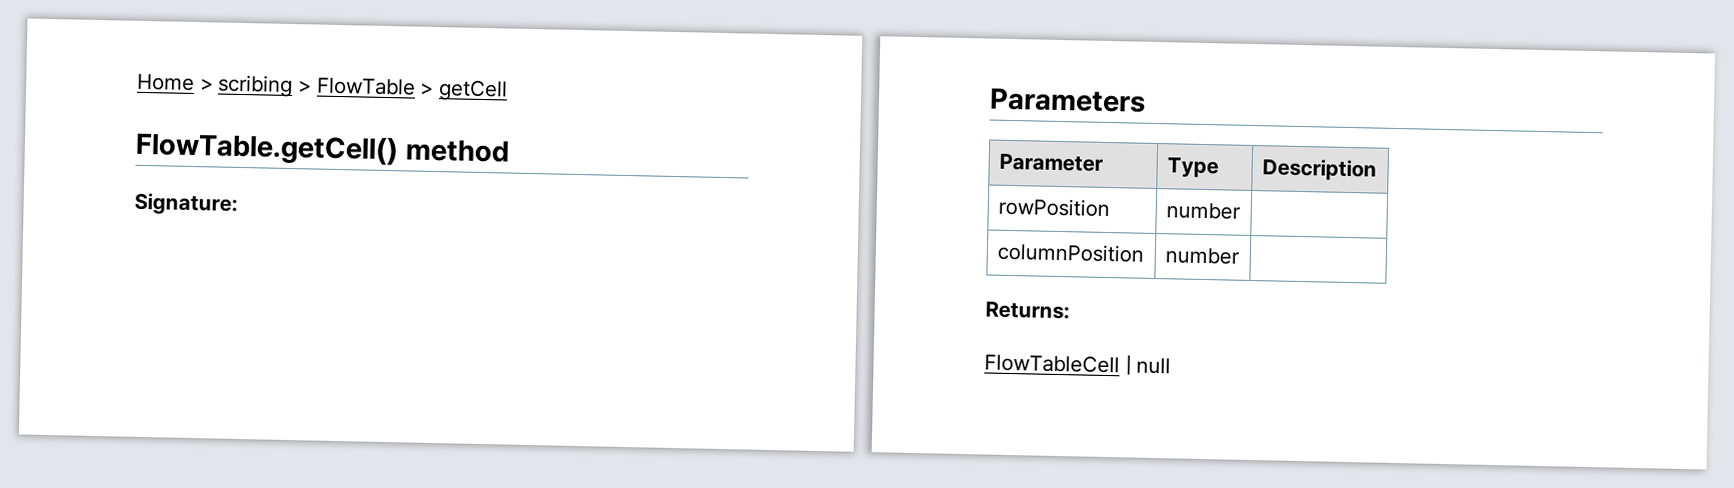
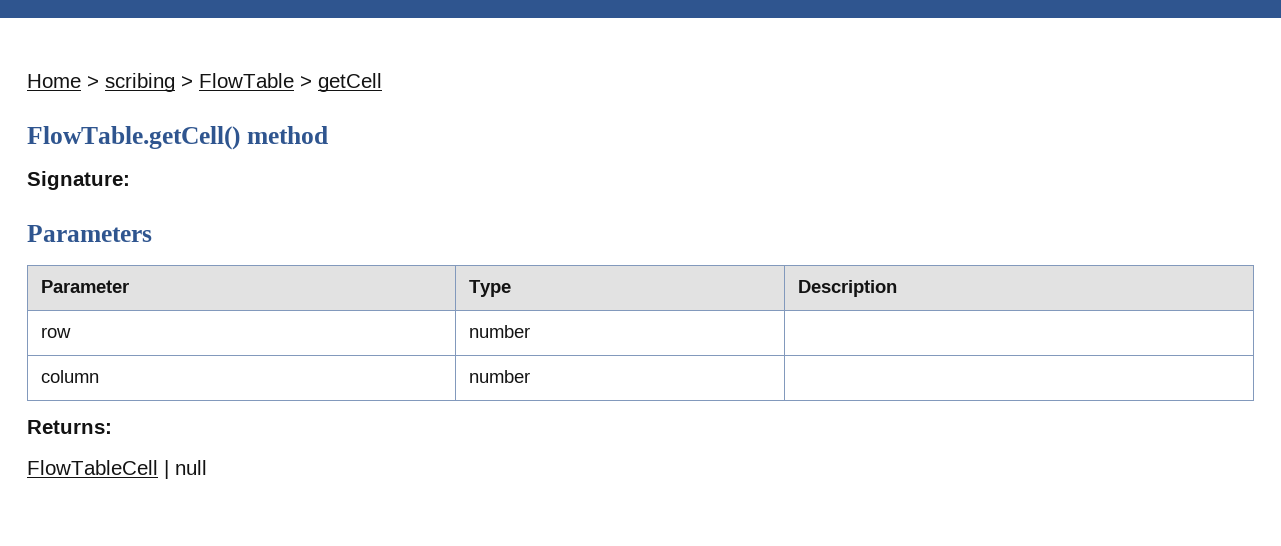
[997,197,1110,218] [1165,202,1241,220] [996,242,1145,263] rowPosition | number | // columnPosition -> [40,327,71,338] [468,325,530,338] [40,370,99,383] row | number | // column

